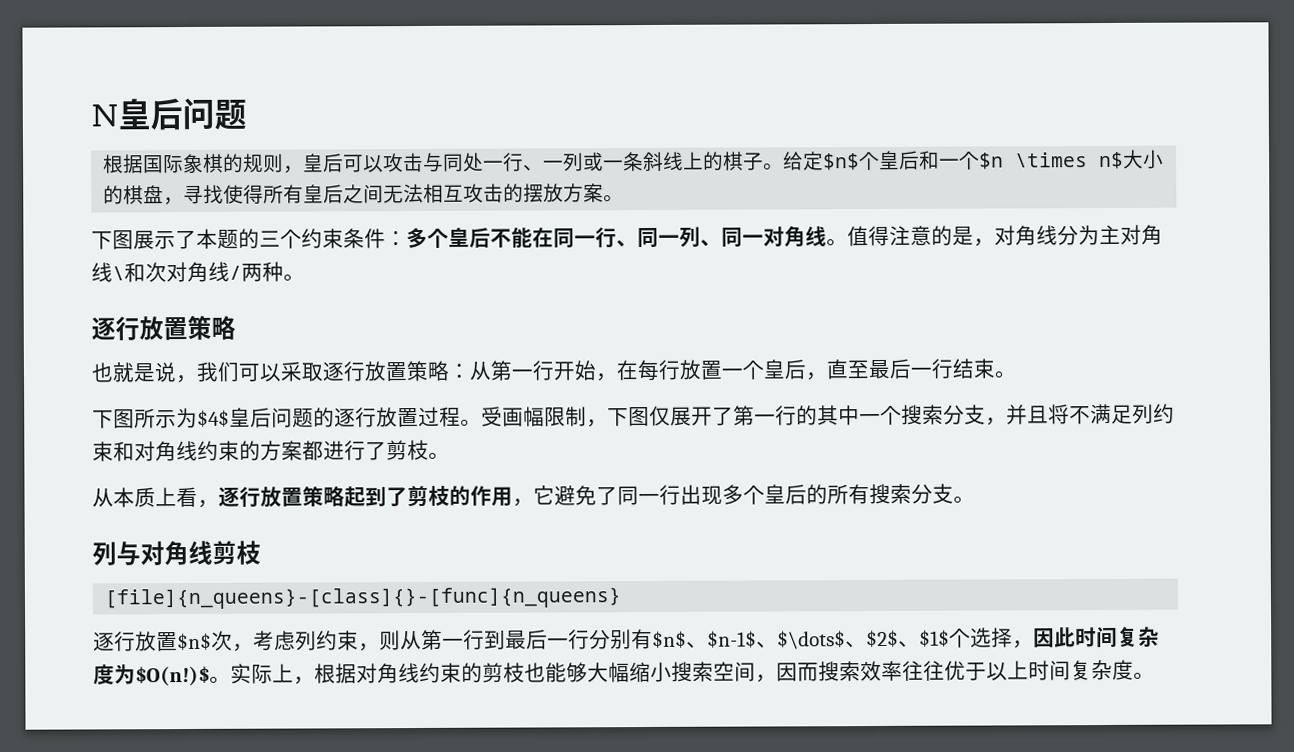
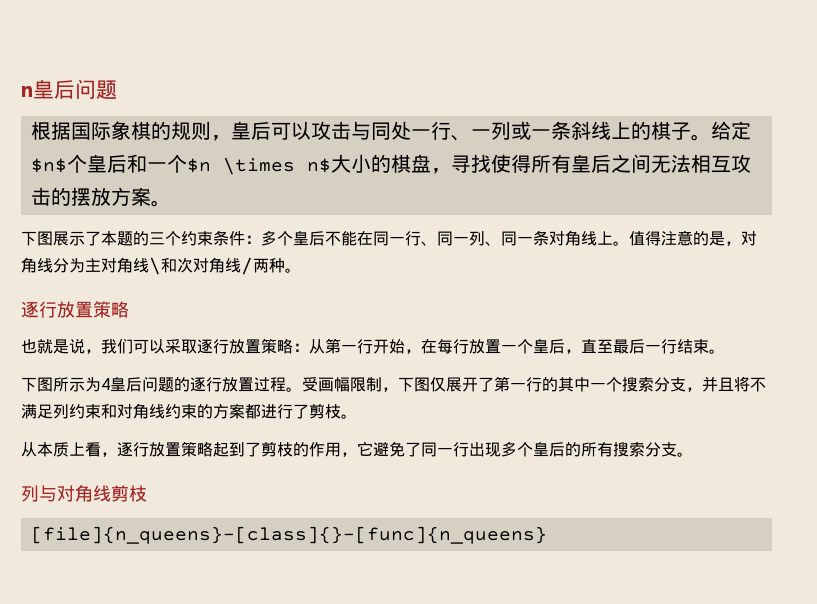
[90,104,119,127] N -> [21,86,33,97] n
[763,225,827,248] 对角线 -> [533,230,613,246] 条对角线上
[197,409,230,427] $4$ -> [101,378,110,390] 4
[93,626,1160,652] [93,659,1155,687] // 逐行放置$n$次，考虑列约束，则从第一行到最后一行分别有$n$、$n-1$、$\dots$、$2$、$1$个选择，因此时间复杂度为$O(n!)$。实际上，根据对角线约束的剪枝也能够大幅缩小搜索空间，因而搜索效率往往优于以上时间复杂度。 -> (547, 535) none

